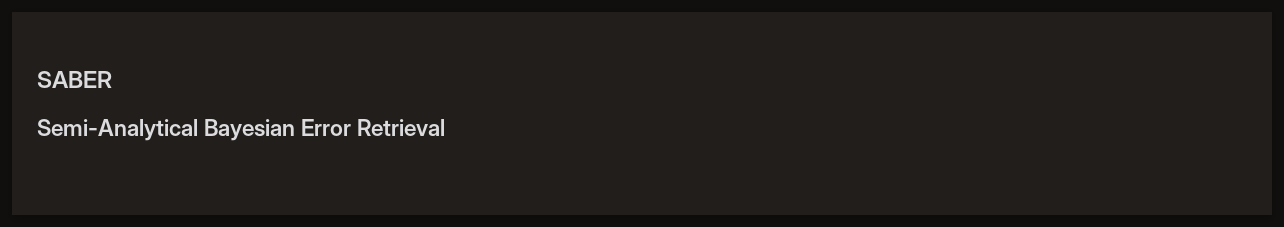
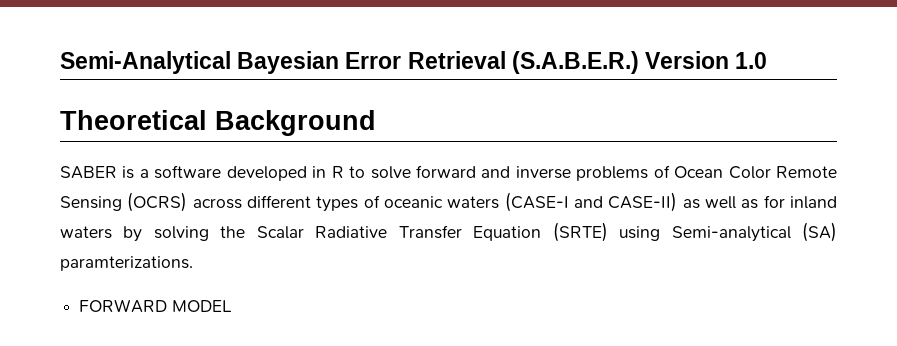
[37,71,112,88] SABER // -> (60, 62) none
(446, 127) none -> [511,51,768,74] [60,110,376,136] [60,165,837,181] [60,192,838,212] [60,222,837,242] [60,256,193,271] [79,299,233,313] (S.A.B.E.R.) Version 1.0 // Theoretical Background // SABER is a software developed in R to solve forward and inverse problems of Ocean Color Remote Sensing (OCRS) across different types of oceanic waters (CASE-I and CASE-II) as well as for inland waters by solving the Scalar Radiative Transfer Equation (SRTE) using Semi-analytical (SA) paramterizations. // FORWARD MODEL

